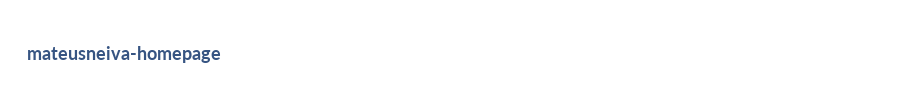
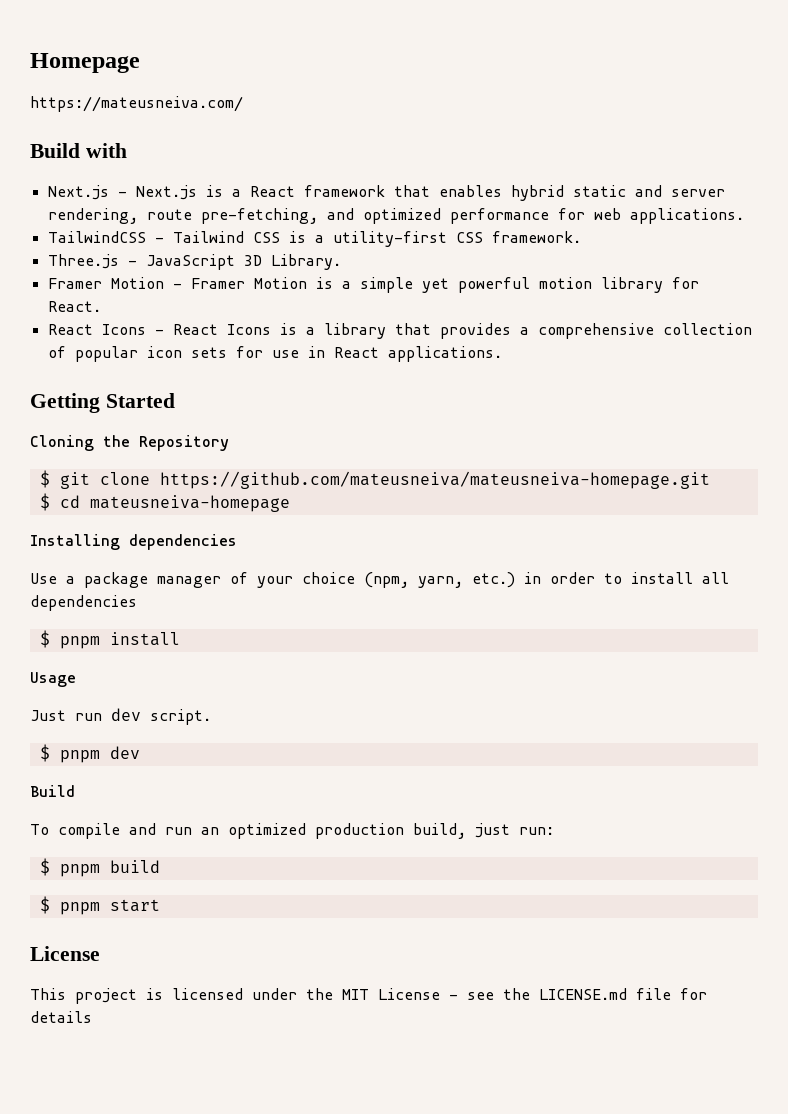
[27,46,221,63] mateusneiva-homepage -> [30,53,140,73] [30,96,243,112] [30,143,127,158] [47,185,725,201] [47,208,744,224] [47,231,581,247] [47,254,341,270] [47,277,699,293] [47,301,101,312] [47,323,752,339] [47,346,502,362] [30,393,175,413] [30,435,229,451] [39,470,710,489] [39,493,290,512] [30,534,237,550] [30,572,729,588] [30,595,137,611] [39,630,180,649] [30,672,76,687] [30,708,211,725] [39,744,140,763] [30,785,75,797] [30,823,554,839] [39,858,160,877] [39,896,160,915] [30,946,100,961] [30,988,707,1004] [30,1011,92,1023] Homepage // https://mateusneiva.com/ // Build with // Next.js - Next.js is a React framework that enables hybrid static and server rendering, route pre-fetching, and optimized performance for web applications. // TailwindCSS - Tailwind CSS is a utility-first CSS framework. // Three.js - JavaScript 3D Library. // Framer Motion - Framer Motion is a simple yet powerful motion library for React. // React Icons - React Icons is a library that provides a comprehensive collection of popular icon sets for use in React applications. // Getting Started // Cloning the Repository // $ git clone https://github.com/mateusneiva/mateusneiva-homepage.git // $ cd mateusneiva-homepage // Installing dependencies // Use a package manager of your choice (npm, yarn, etc.) in order to install all dependencies // $ pnpm install // Usage // Just run dev script. // $ pnpm dev // Build // To compile and run an optimized production build, just run: // $ pnpm build // $ pnpm start // License // This project is licensed under the MIT License - see the LICENSE.md file for details

